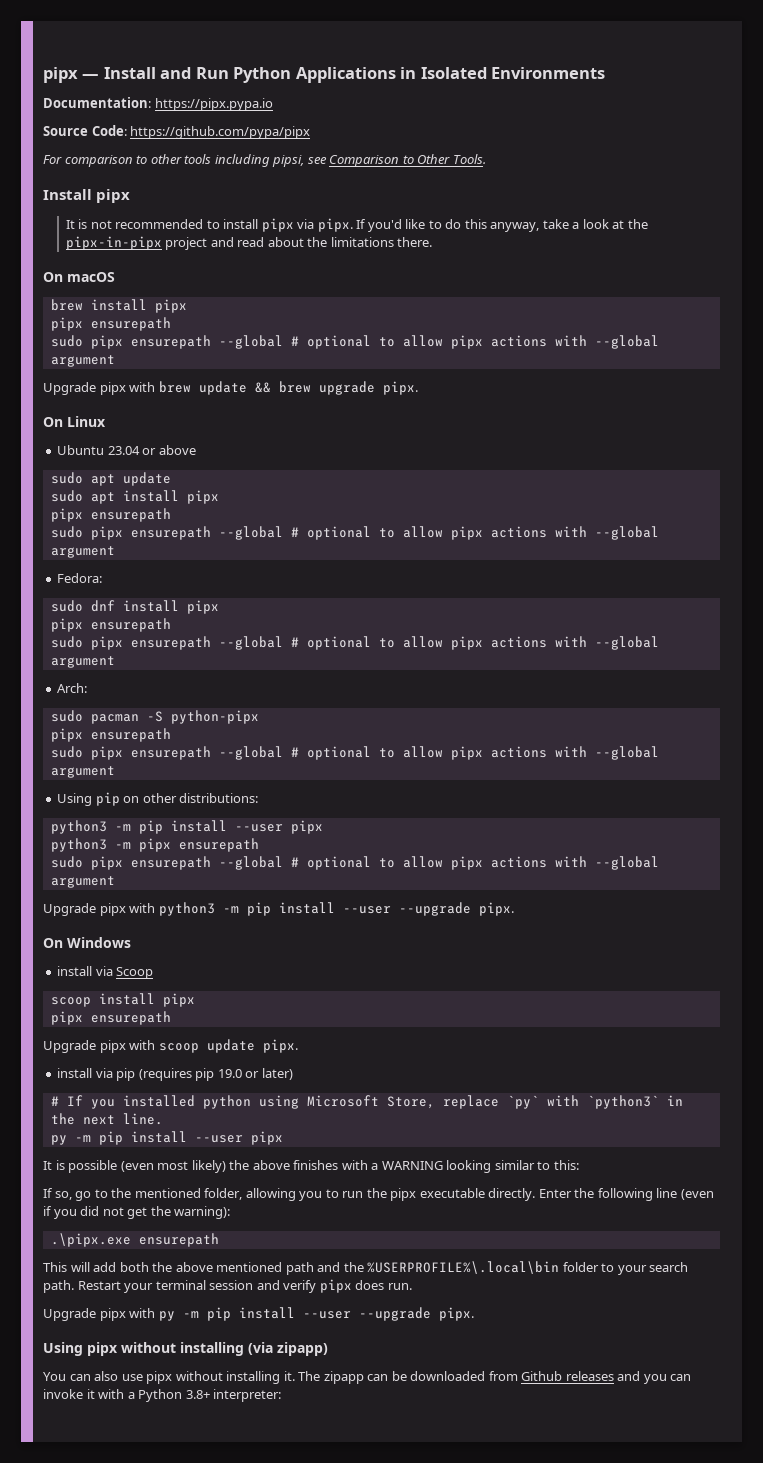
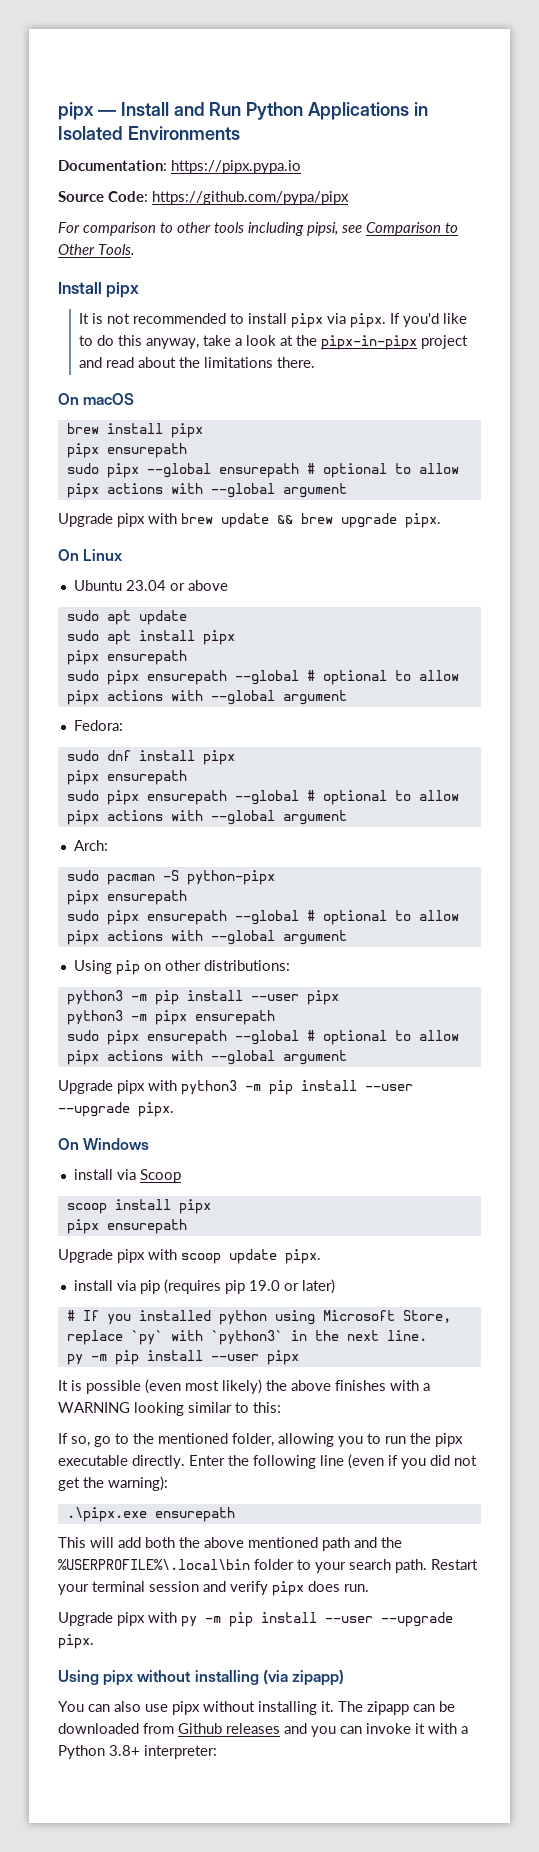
[130,335,283,349] ensurepath --global -> [146,463,299,478] --global ensurepath

